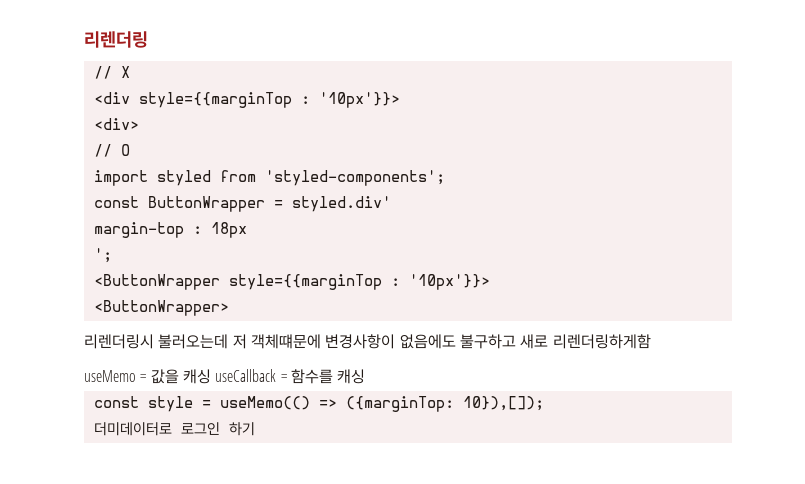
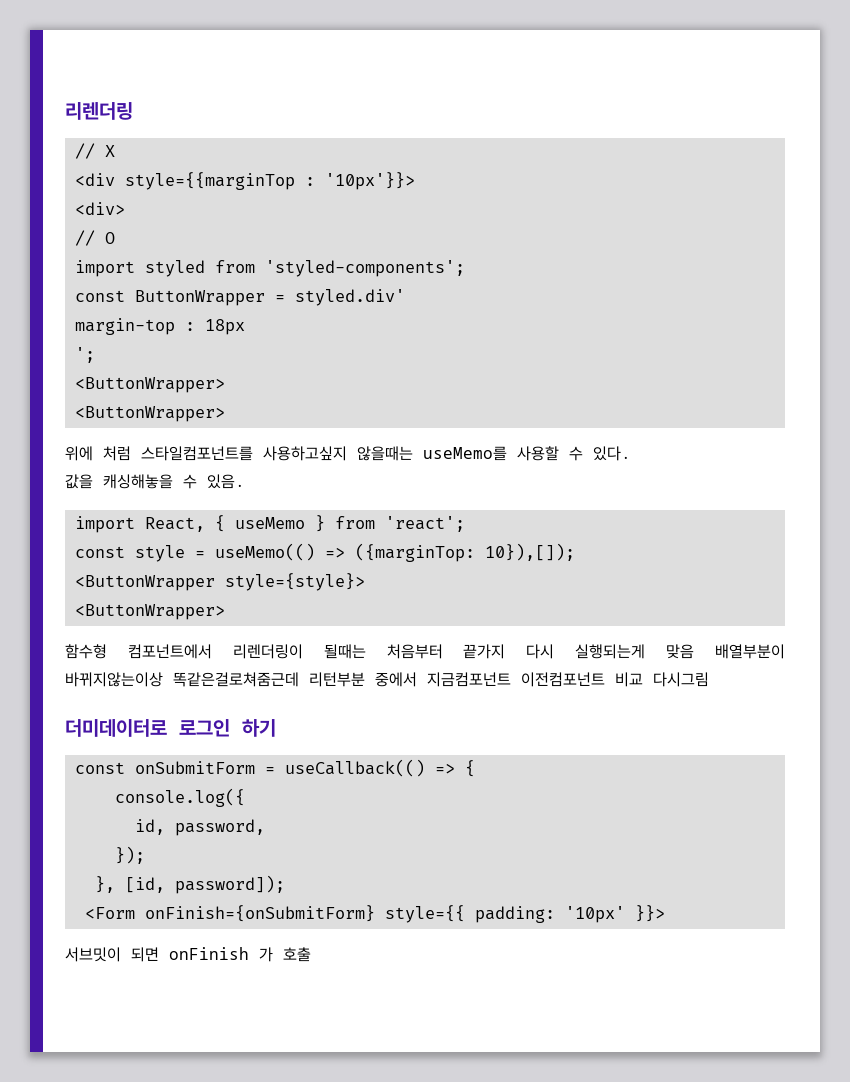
[93,274,490,290] [93,300,229,316] [84,334,651,349] [84,369,366,384] <ButtonWrapper style={{marginTop : '10px'}}> // <ButtonWrapper> // 리렌더링시 불러오는데 저 객체떄문에 변경사항이 없음에도 불구하고 새로 리렌더링하게함 // useMemo = 값을 캐싱 useCallback = 함수를 캐싱 -> [74,377,225,393] [74,406,225,422] [65,446,631,461] [65,474,245,489] [74,515,465,533] <ButtonWrapper> // <ButtonWrapper> // 위에 처럼 스타일컴포넌트를 사용하고싶지 않을때는 useMemo를 사용할 수 있다. // 값을 캐싱해놓을 수 있음. // import React, { useMemo } from 'react';
[93,422,255,436] 더미데이터로 로그인 하기 -> [74,573,365,591] [74,604,225,620] [65,644,786,659] [65,672,709,687] [65,719,276,737] [74,759,475,777] [114,788,245,807] [134,819,265,836] [114,846,145,864] [94,875,285,894] [84,905,665,923] [65,947,311,962] <ButtonWrapper style={style}> // <ButtonWrapper> // 함수형 컴포넌트에서 리렌더링이 될때는 처음부터 끝가지 다시 실행되는게 맞음 배열부분이 바뀌지않는이상 똑같은걸로쳐줌근데 리턴부분 중에서 지금컴포넌트 이전컴포넌트 비교 다시그림 // 더미데이터로 로그인 하기 // const onSubmitForm = useCallback(() => { // console.log({ // id, password, // }); // }, [id, password]); // <Form onFinish={onSubmitForm} style={{ padding: '10px' }}> // 서브밋이 되면 onFinish 가 호출

